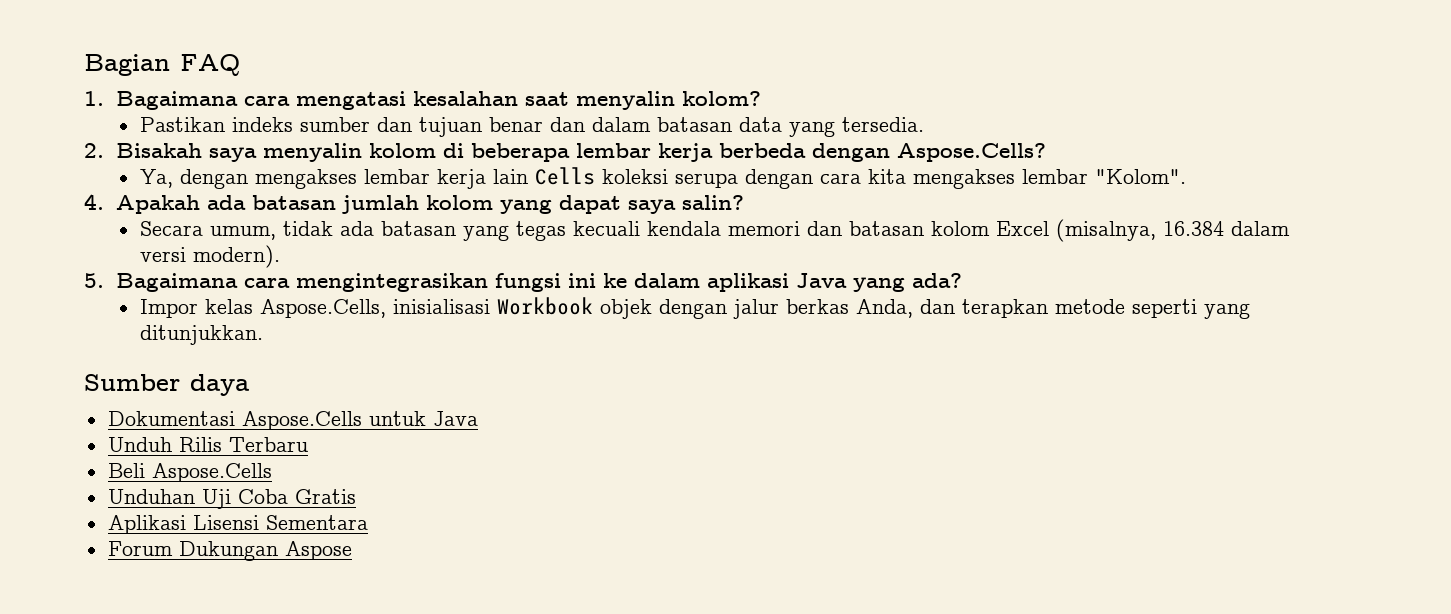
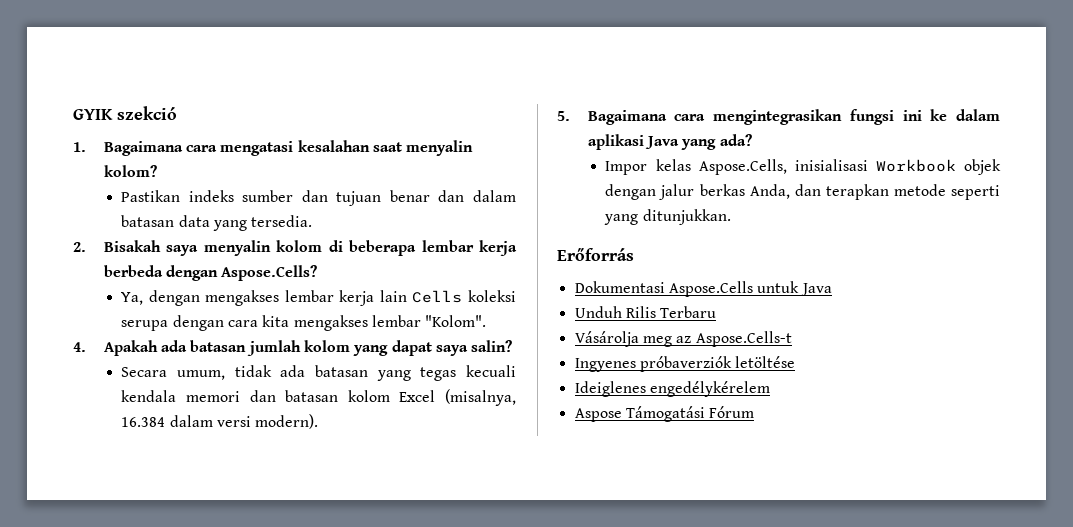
[84,54,240,76] Bagian FAQ -> [73,106,177,120] GYIK szekció
[84,374,249,396] Sumber daya -> [557,248,634,261] Erőforrás
[107,463,272,482] [107,489,356,509] [107,515,368,534] [107,541,352,561] Beli Aspose.Cells // Unduhan Uji Coba Gratis // Aplikasi Lisensi Sementara // Forum Dukungan Aspose -> [574,331,792,347] [574,356,796,372] [574,381,770,397] [574,406,755,422] Vásárolja meg az Aspose.Cells-t // Ingyenes próbaverziók letöltése // Ideiglenes engedélykérelem // Aspose Támogatási Fórum

